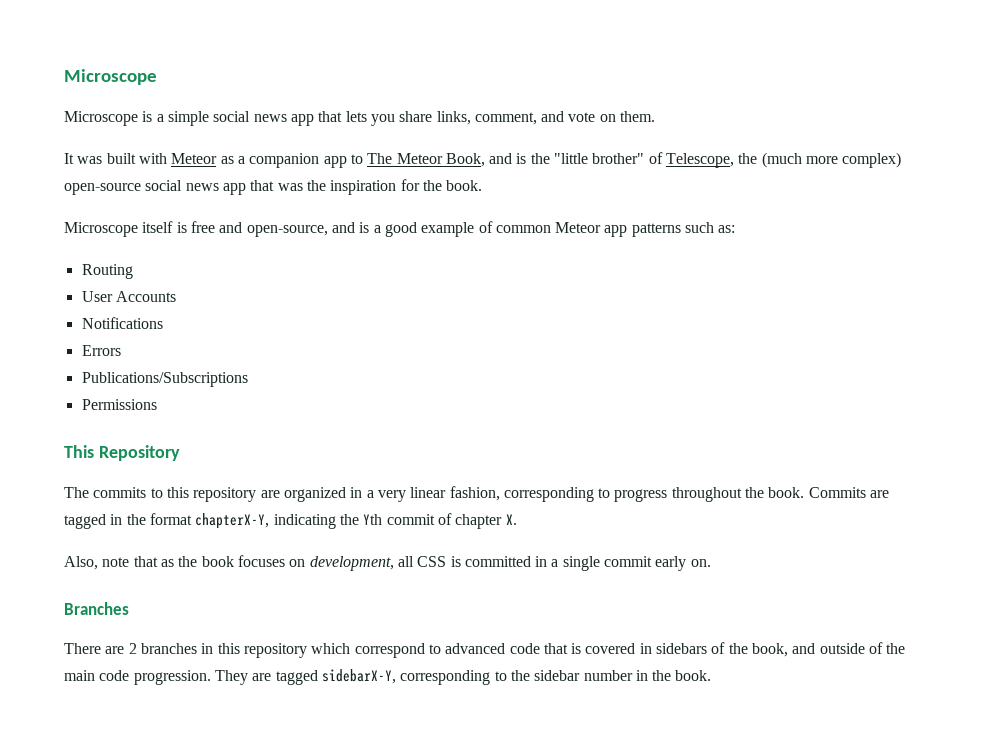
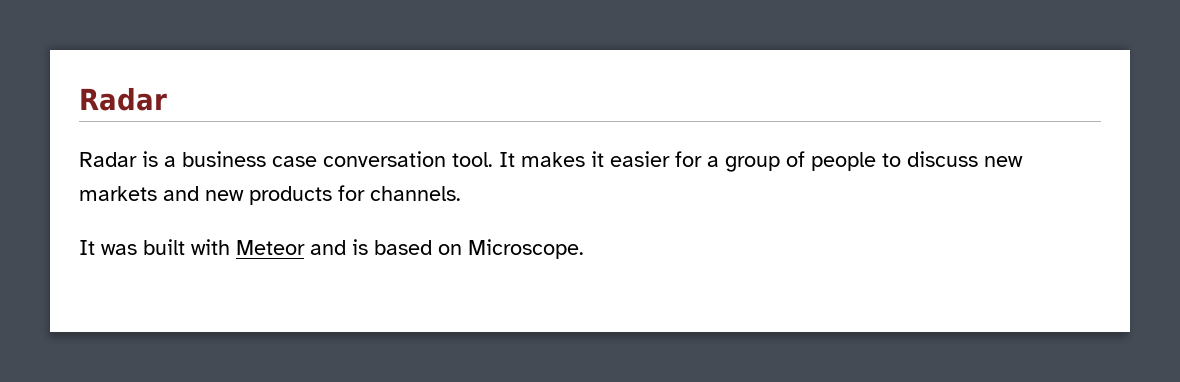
[64,69,157,85] [64,111,656,126] Microscope // Microscope is a simple social news app that lets you share links, comment, and vote on them. -> [79,87,167,111] [79,151,1023,172] [79,185,461,205] Radar // Radar is a business case conversation tool. It makes it easier for a group of people to discuss new markets and new products for channels.
[220,152,902,168] [64,179,483,195] [64,221,736,237] [81,264,133,279] [81,291,176,302] [81,317,163,329] [81,345,121,356] [81,372,248,387] [81,399,157,410] [64,445,180,461] [64,486,890,502] [64,513,517,529] [64,555,711,571] [64,602,129,615] [64,642,906,658] [64,669,712,685] as a companion app to The Meteor Book, and is the "little brother" of Telescope, the (much more complex) open-source social news app that was the inspiration for the book. // Microscope itself is free and open-source, and is a good example of common Meteor app patterns such as: // Routing // User Accounts // Notifications // Errors // Publications/Subscriptions // Permissions // This Repository // The commits to this repository are organized in a very linear fashion, corresponding to progress throughout the book. Commits are tagged in the format chapterX-Y, indicating the Yth commit of chapter X. // Also, note that as the book focuses on development, all CSS is committed in a single commit early on. // Branches // There are 2 branches in this repository which correspond to advanced code that is covered in sidebars of the book, and outside of the main code progression. They are tagged sidebarX-Y, corresponding to the sidebar number in the book. -> [310,239,584,259] and is based on Microscope.

